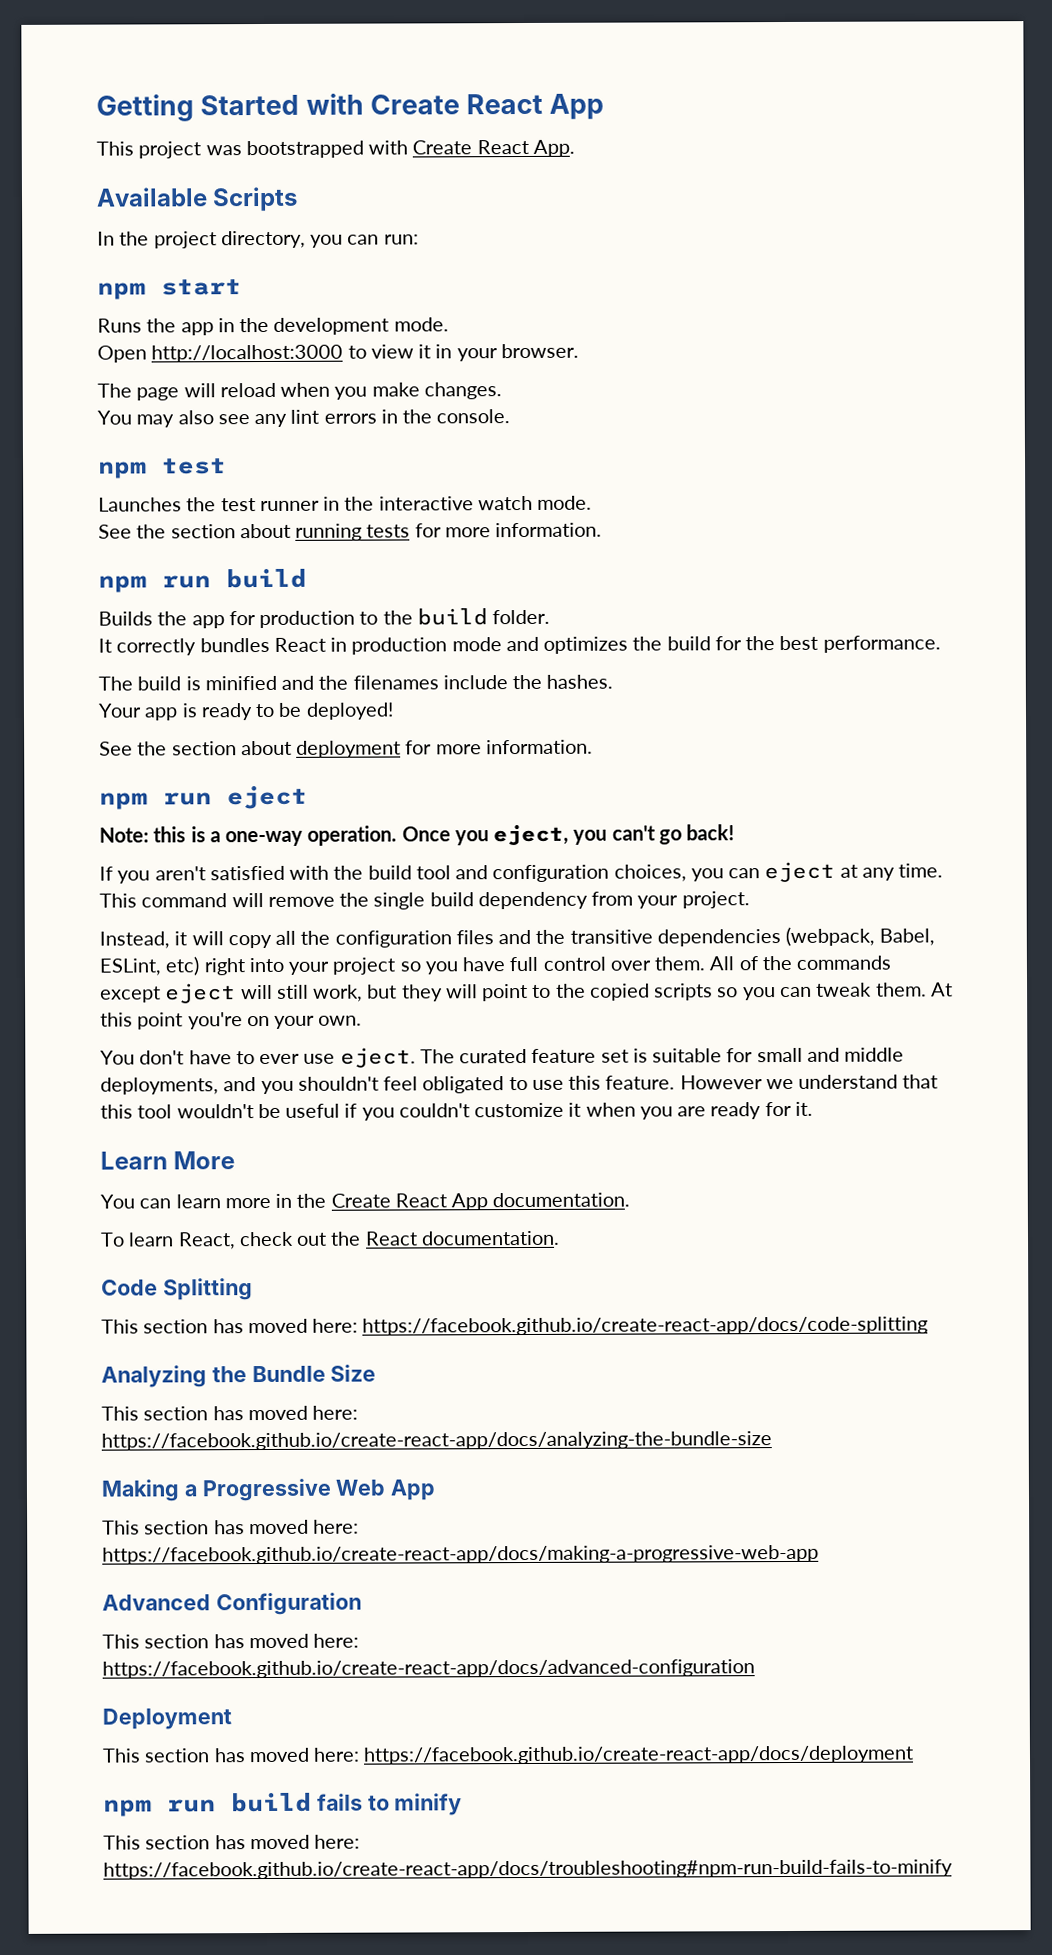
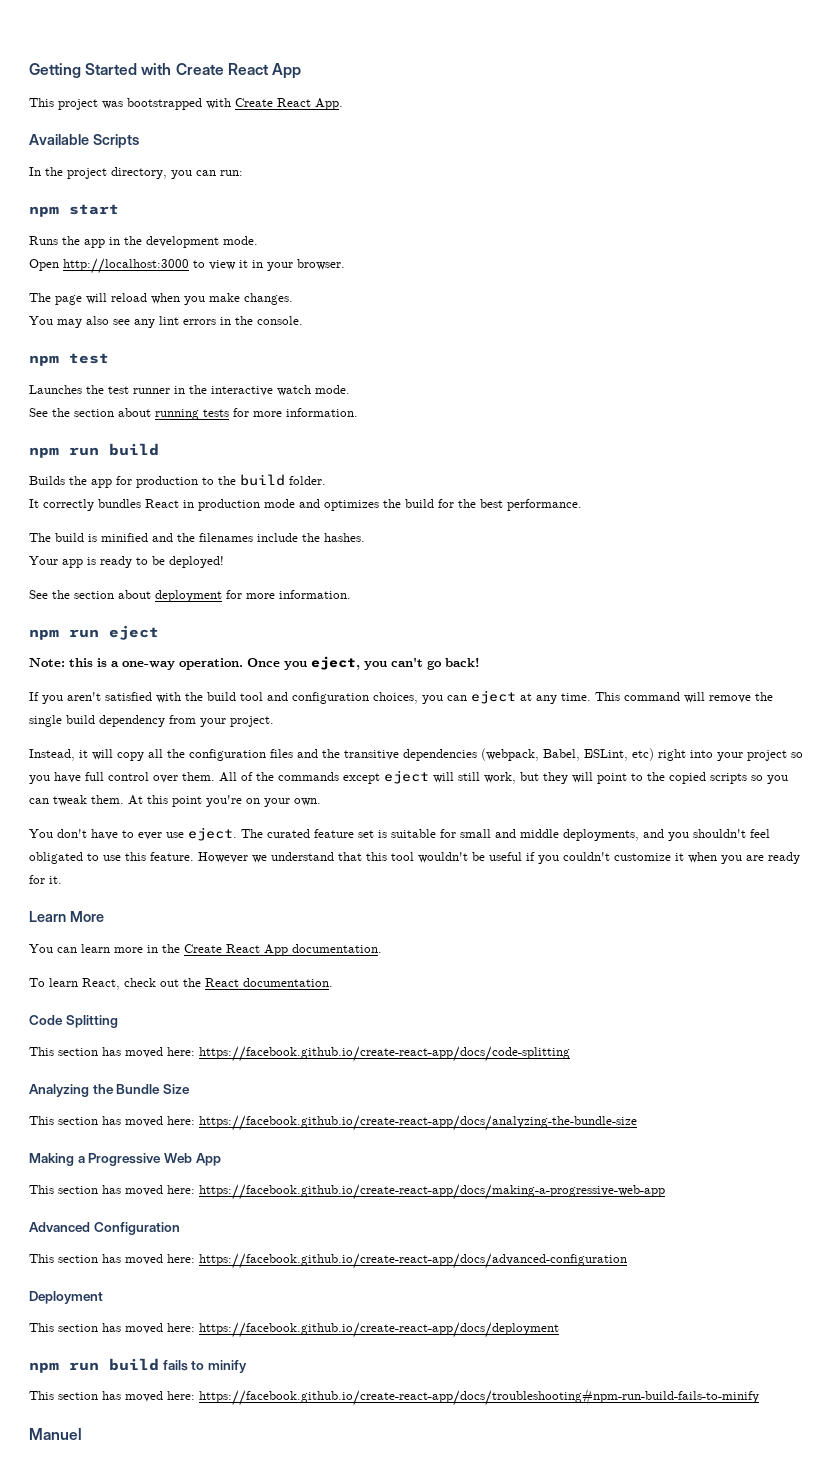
(953, 1869) none -> [29,1428,82,1440] // Manuel

